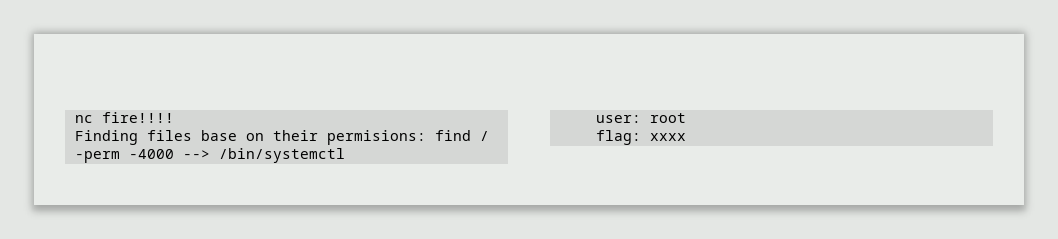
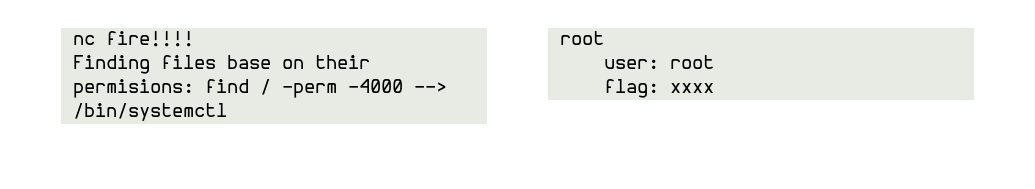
(345, 155) none -> [560,31,605,45] // root

